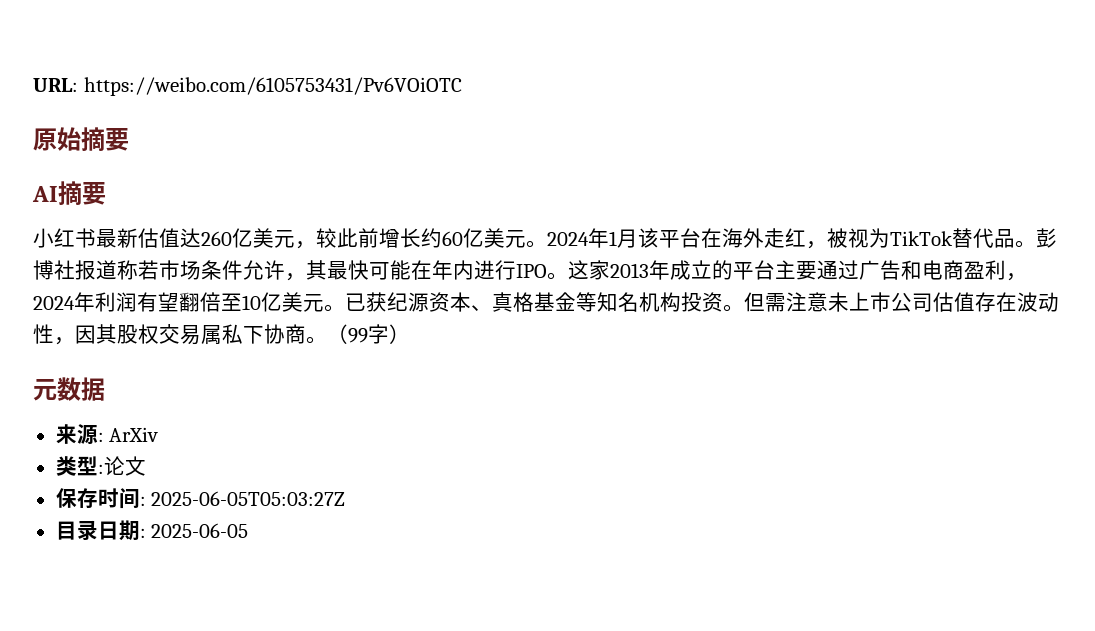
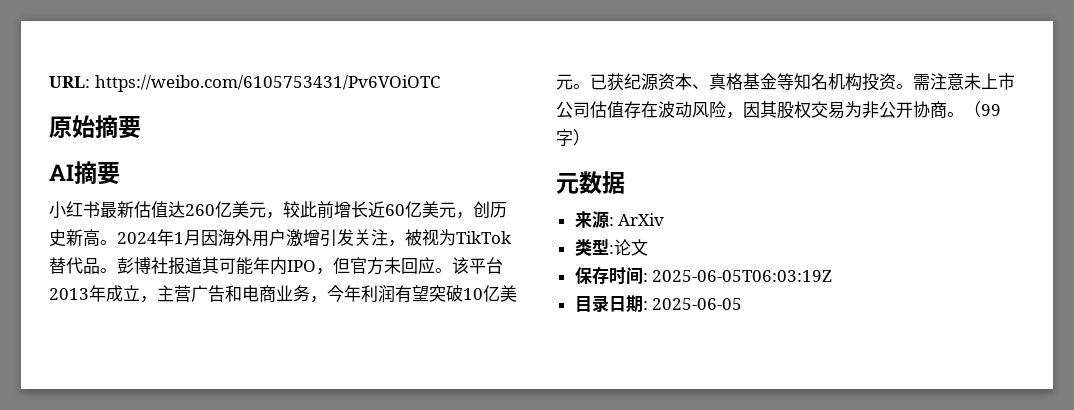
[421,228,442,248] 约 -> [368,201,385,218] 近
(526, 239) none -> [456,201,507,219] [49,229,100,247] ，创历史新高
[638,228,806,248] 该平台在海外走红 -> [201,229,388,247] 因海外用户激增引发关注
[117,260,1027,281] [33,296,75,310] 称若市场条件允许，其最快可能在年内进行IPO。这家2013年成立的平台主要通过广告和电商盈利，2024 -> [202,257,503,275] [49,285,344,303] 其可能年内IPO，但官方未回应。该平台2013年成立，主营广告和电商业务，今
[179,292,242,312] 翻倍至 -> [429,285,463,302] 突破
[744,292,765,312] 但 -> (913, 86) none
[33,324,54,344] 性 -> [692,101,726,118] 风险
[201,324,264,345] 属私下 -> [845,101,913,118] 为非公开
[151,491,346,506] 2025-06-05T05:03:27Z -> [652,270,833,282] 2025-06-05T06:03:19Z

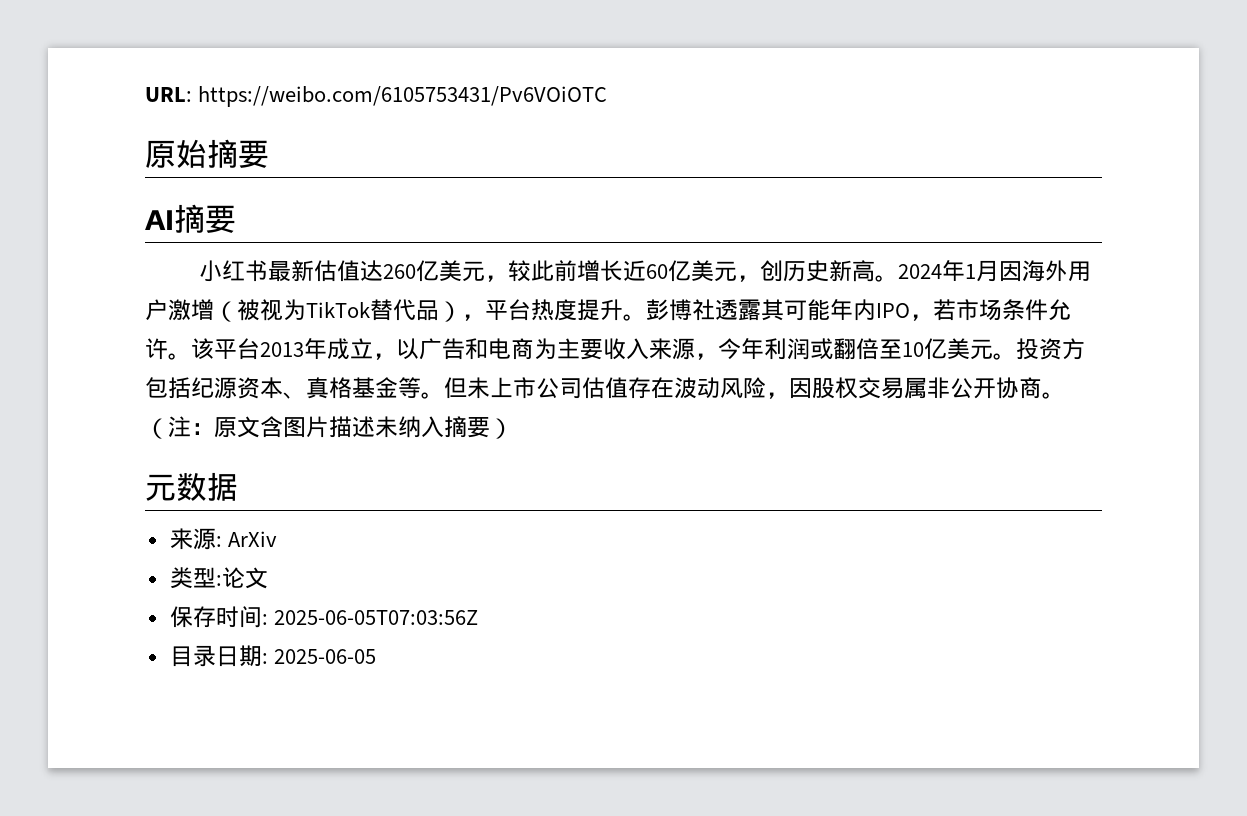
[320,229,405,247] 引发关注， -> [214,301,237,322] （
(100, 266) none -> [439,299,623,322] ），平台热度提升
[168,257,202,275] 报道 -> [715,299,761,321] 透露
[333,257,435,275] 但官方未回应 -> [933,299,1071,321] [145,338,168,360] 若市场条件允许
[157,285,191,302] 主营 -> [396,338,419,360] 以
[276,285,310,302] 业务 -> [534,338,695,360] 为主要收入来源
[395,285,463,303] 有望突破 -> [810,338,902,360] 或翻倍至
[590,73,624,91] 已获 -> [1016,338,1085,360] [145,377,191,399] 投资方包括
[794,73,964,91] 知名机构投资。需注意 -> [421,377,467,399] 。但
[760,101,777,118] 其 -> (812, 388) none
[845,101,862,118] 为 -> [904,377,927,399] 属
[981,104,1001,116] [556,129,573,146] 99字 -> [168,416,490,438] 注：原文含图片描述未纳入摘要
[652,270,833,282] 2025-06-05T06:03:19Z -> [273,610,478,625] 2025-06-05T07:03:56Z

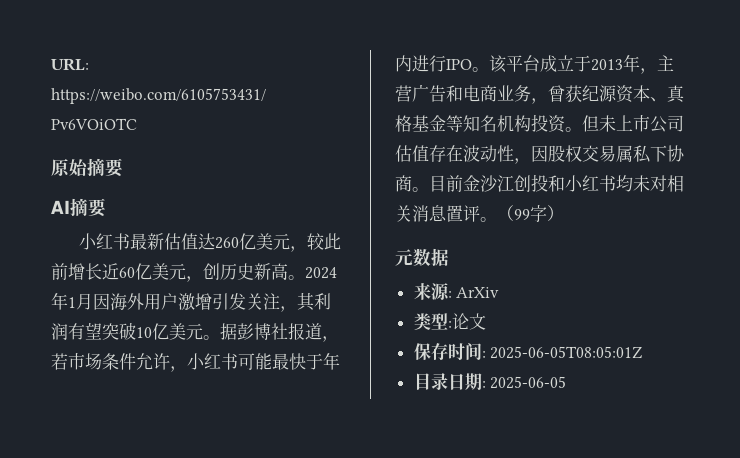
[214,299,1071,322] [145,338,1085,360] [145,377,191,399] （被视为TikTok替代品），平台热度提升。彭博社透露其可能年内IPO，若市场条件允许。该平台2013年成立，以广告和电商为主要收入来源，今年利润或翻倍至10亿美元。投资方包括 -> [212,292,331,312] [51,322,339,342] [51,352,340,372] [395,54,674,74] [395,84,582,104] 引发关注，其利润有望突破10亿美元。据彭博社报道，若市场条件允许，小红书可能最快于年内进行IPO。该平台成立于2013年，主营广告和电商业务，曾获
(421, 387) none -> [463,114,566,133] 知名机构投资
[720,377,766,399] 风险 -> [497,145,514,162] 性
[927,377,1065,399] [145,416,490,439] 非公开协商。（注：原文含图片描述未纳入摘要 -> [633,145,685,163] [395,174,684,192] [395,205,547,222] 私下协商。目前金沙江创投和小红书均未对相关消息置评。（99字
[273,610,478,625] 2025-06-05T07:03:56Z -> [490,346,643,359] 2025-06-05T08:05:01Z

